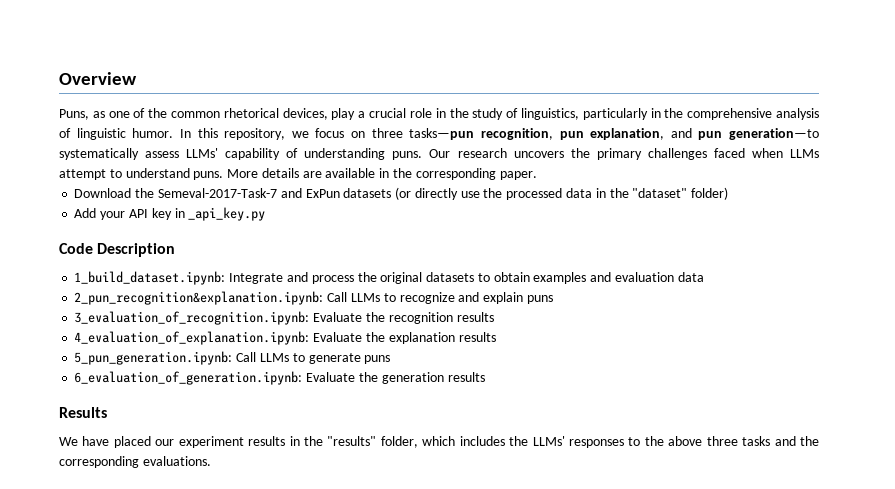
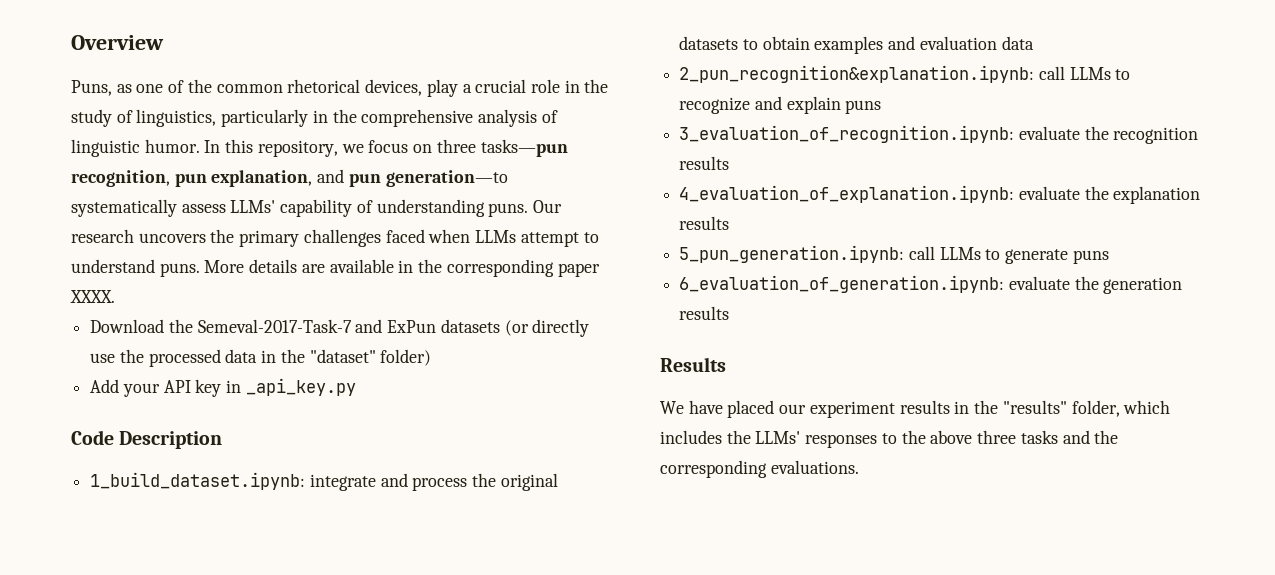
[499,171,537,180] paper. -> [557,263,600,277] [70,290,115,303] paper XXXX.
[229,273,284,284] Integrate -> [309,474,376,491] integrate
[327,292,348,302] Call -> [1038,66,1065,80] call
[313,312,363,322] Evaluate -> [1018,126,1080,140] evaluate
[313,332,363,342] Evaluate -> [1018,186,1080,200] evaluate
[236,352,257,362] Call -> [908,246,935,260] call
[306,372,356,382] Evaluate -> [1008,276,1070,290] evaluate

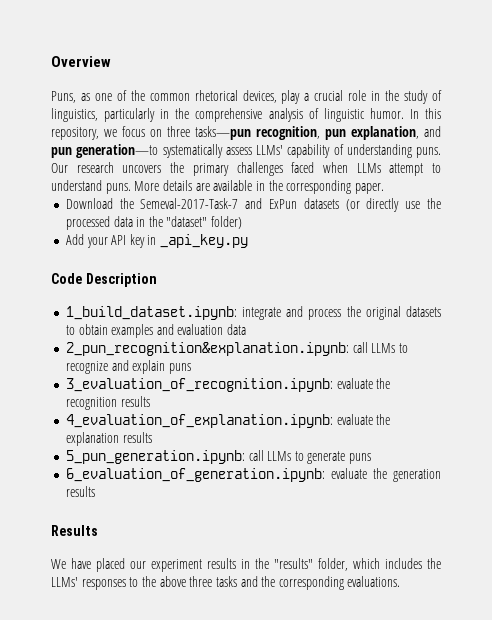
[557,263,600,277] [70,290,115,303] paper XXXX. -> [354,183,384,194] paper.

